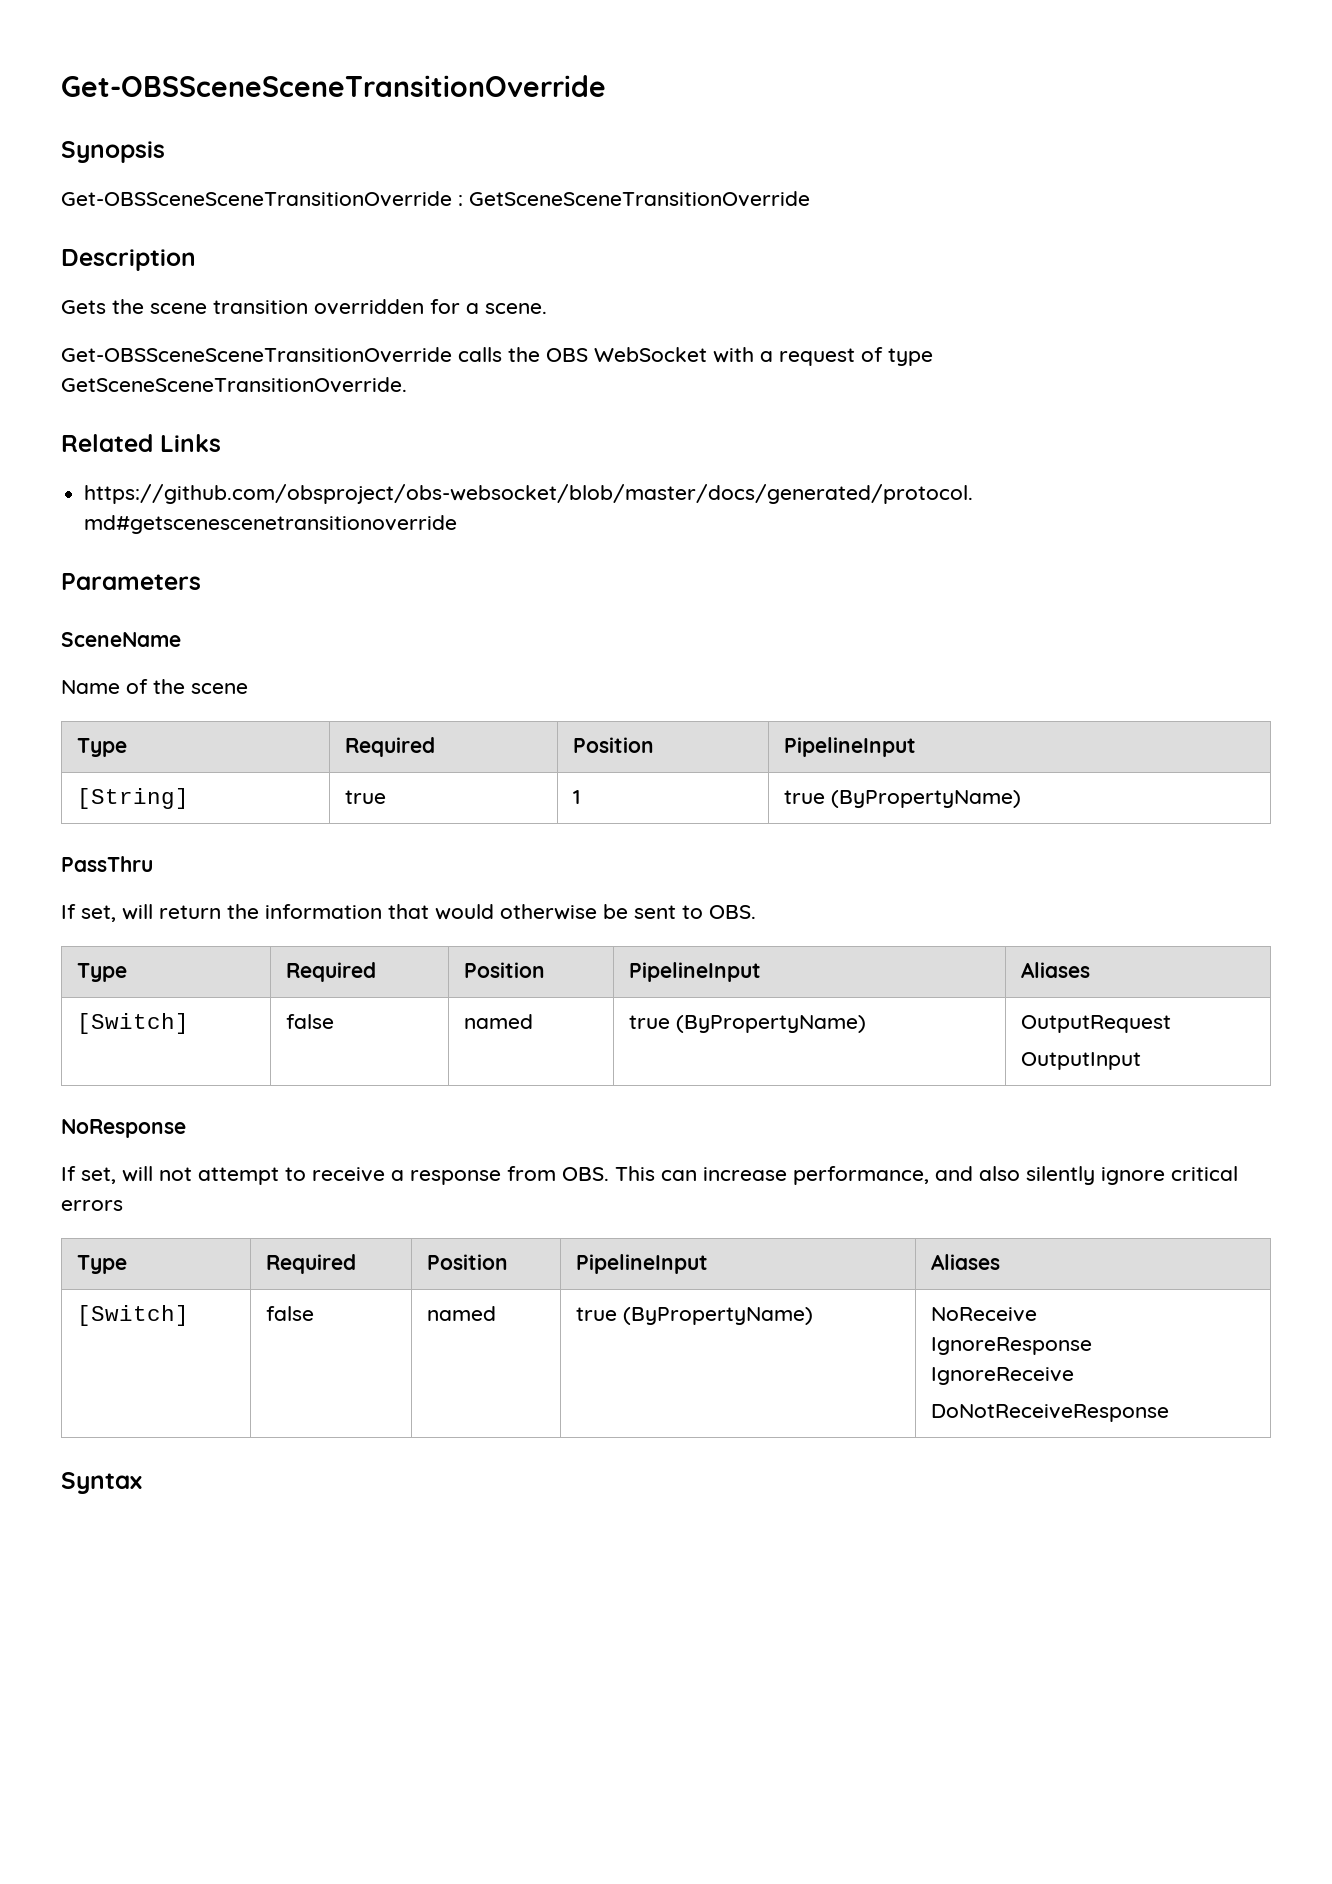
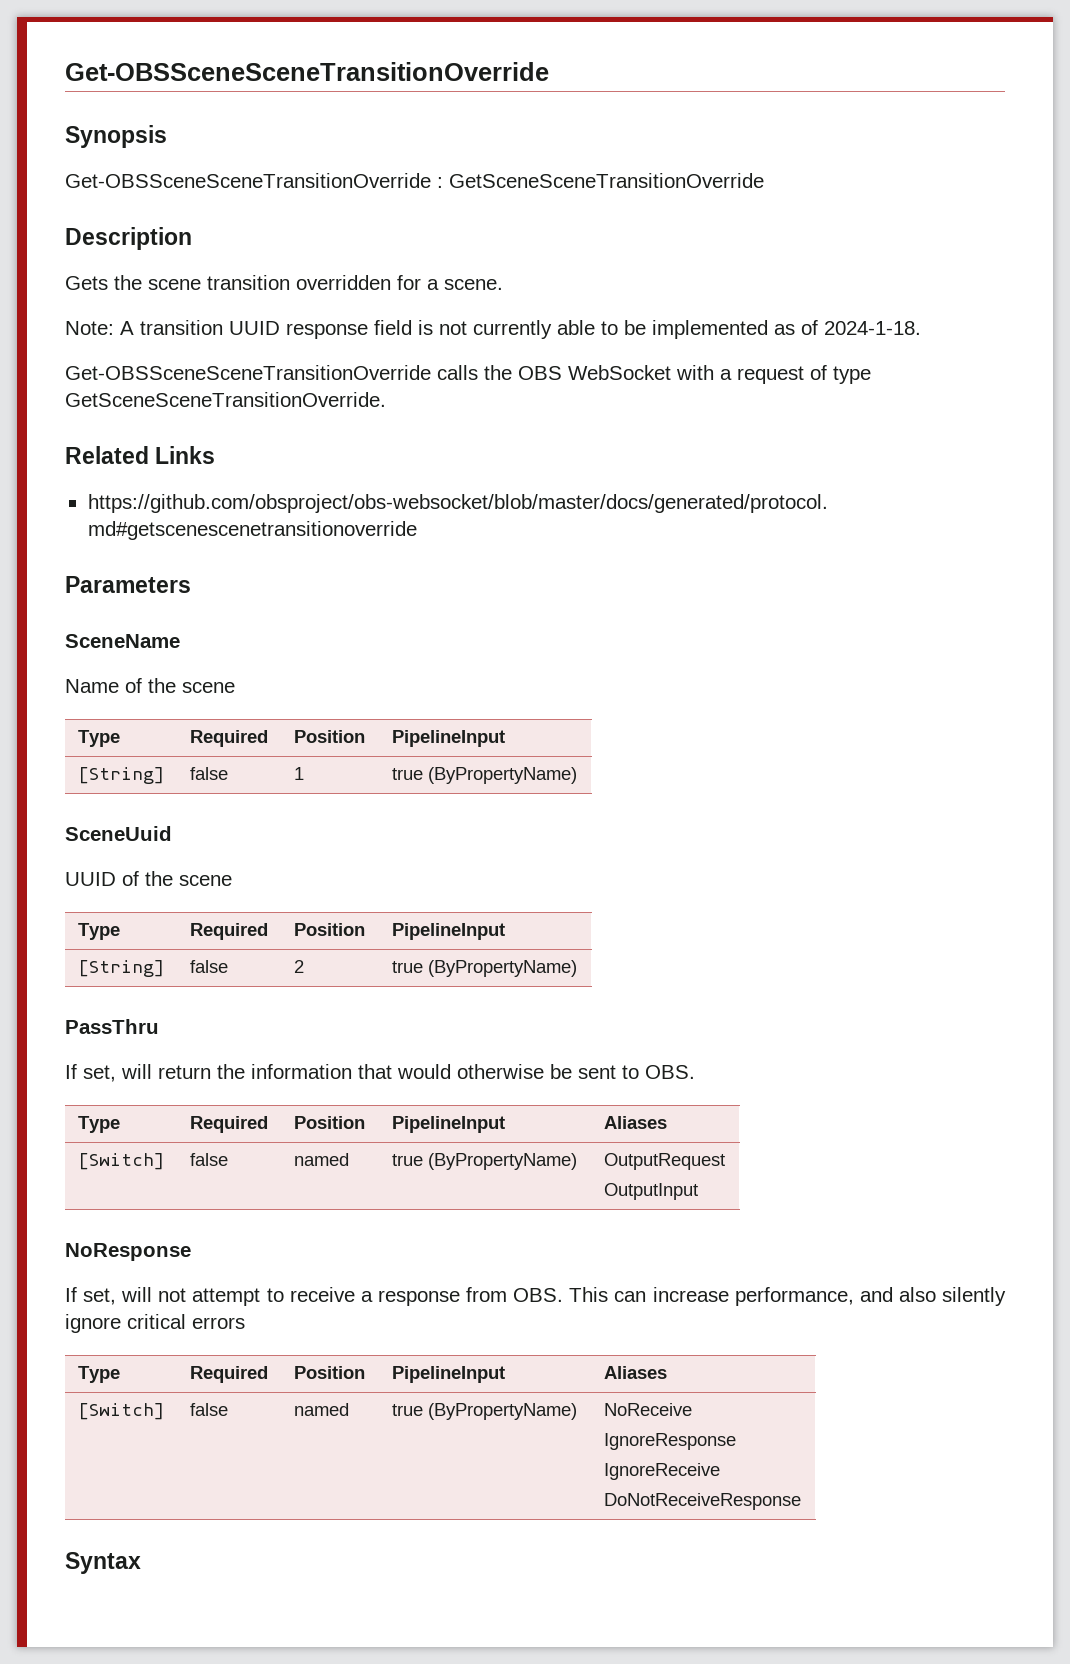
(547, 308) none -> [65,320,921,339] // Note: A transition UUID response field is not currently able to be implemented as of 2024-1-18.
[345,790,387,804] true -> [189,767,228,780] false
(1022, 799) none -> [65,826,172,841] [65,871,232,886] [77,923,120,940] [189,923,268,940] [293,923,365,936] [391,923,505,940] [77,960,164,977] [189,960,228,973] [293,960,304,973] [391,960,577,977] // SceneUuid // UUID of the scene // Type | Required | Position | PipelineInput // [String] | false | 2 | true (ByPropertyName)

